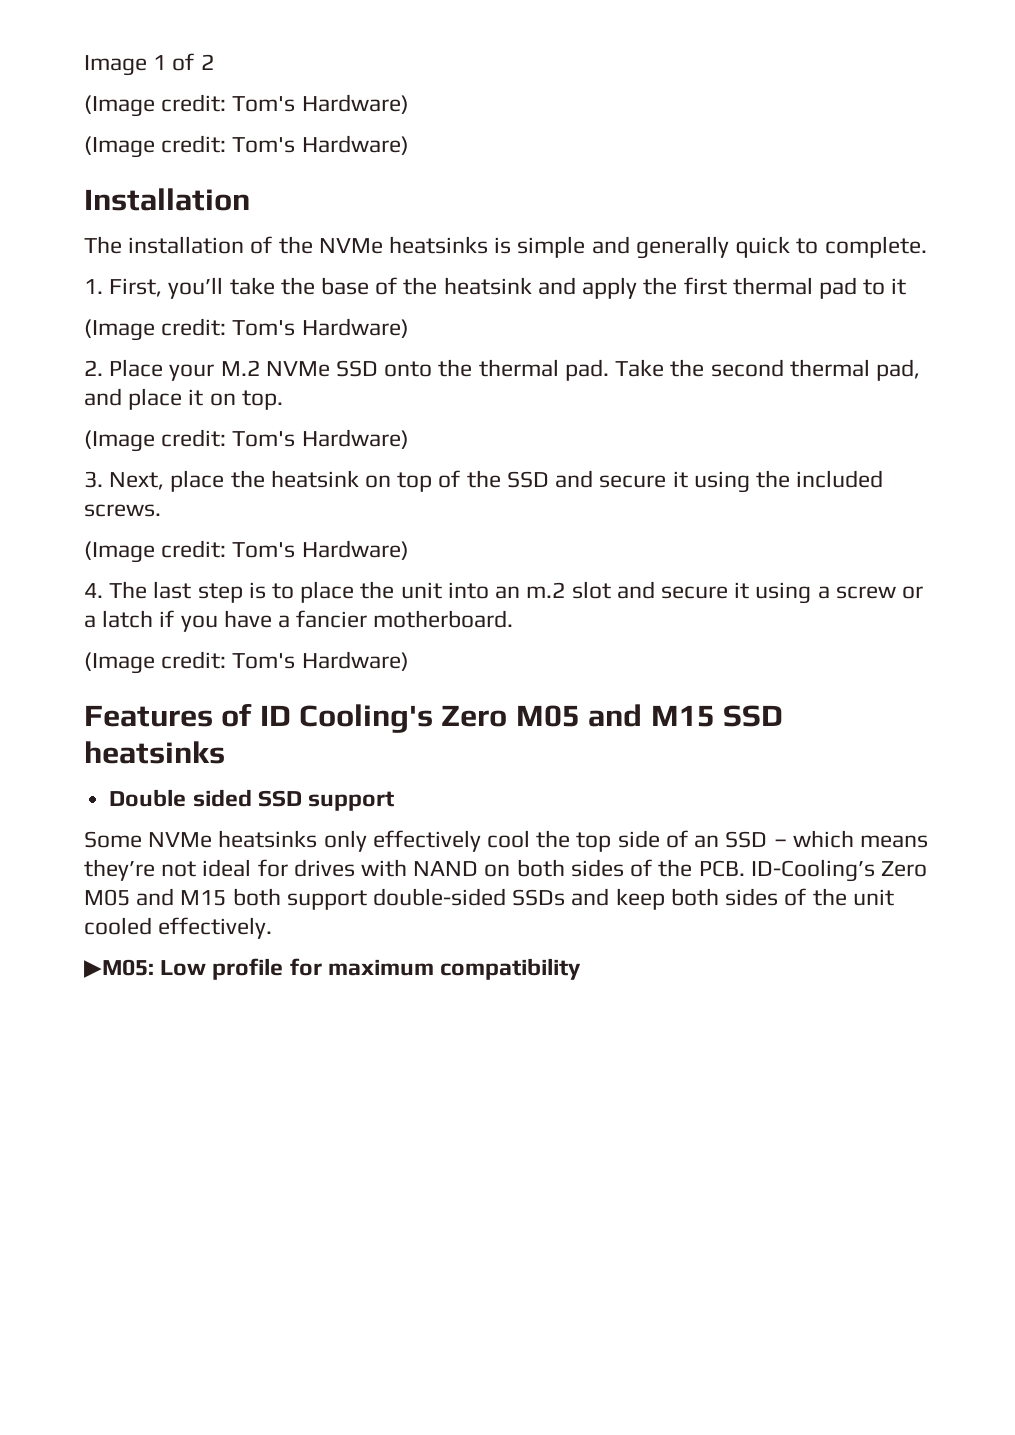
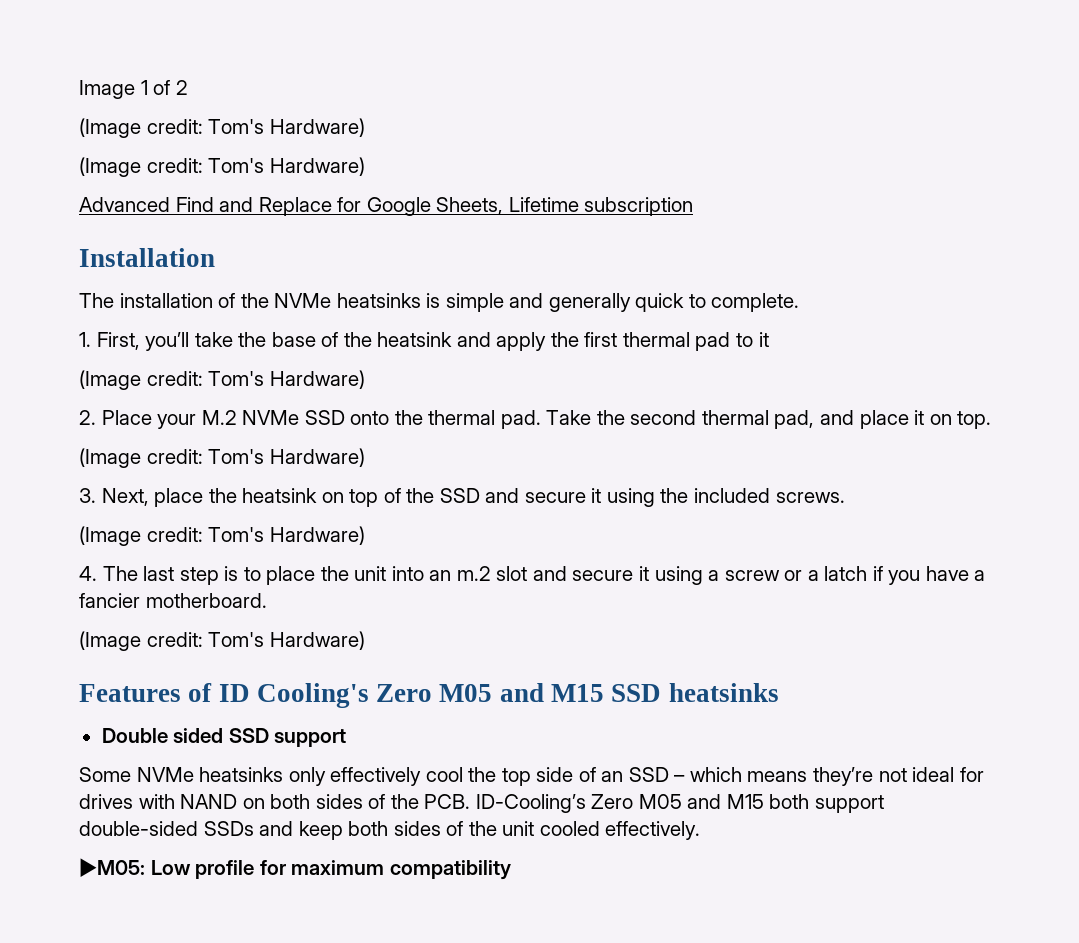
(409, 145) none -> [79,197,694,216] // Advanced Find and Replace for Google Sheets, Lifetime subscription

